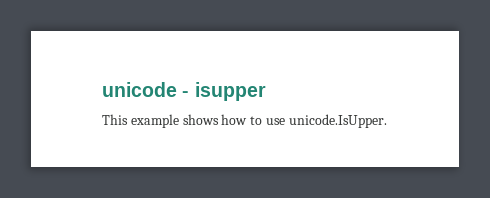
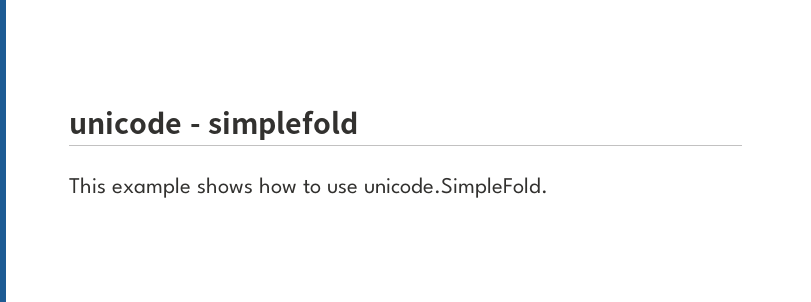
[194,82,266,101] isupper -> [208,110,359,140] simplefold
[288,114,387,128] unicode.IsUpper. -> [364,177,549,198] unicode.SimpleFold.

